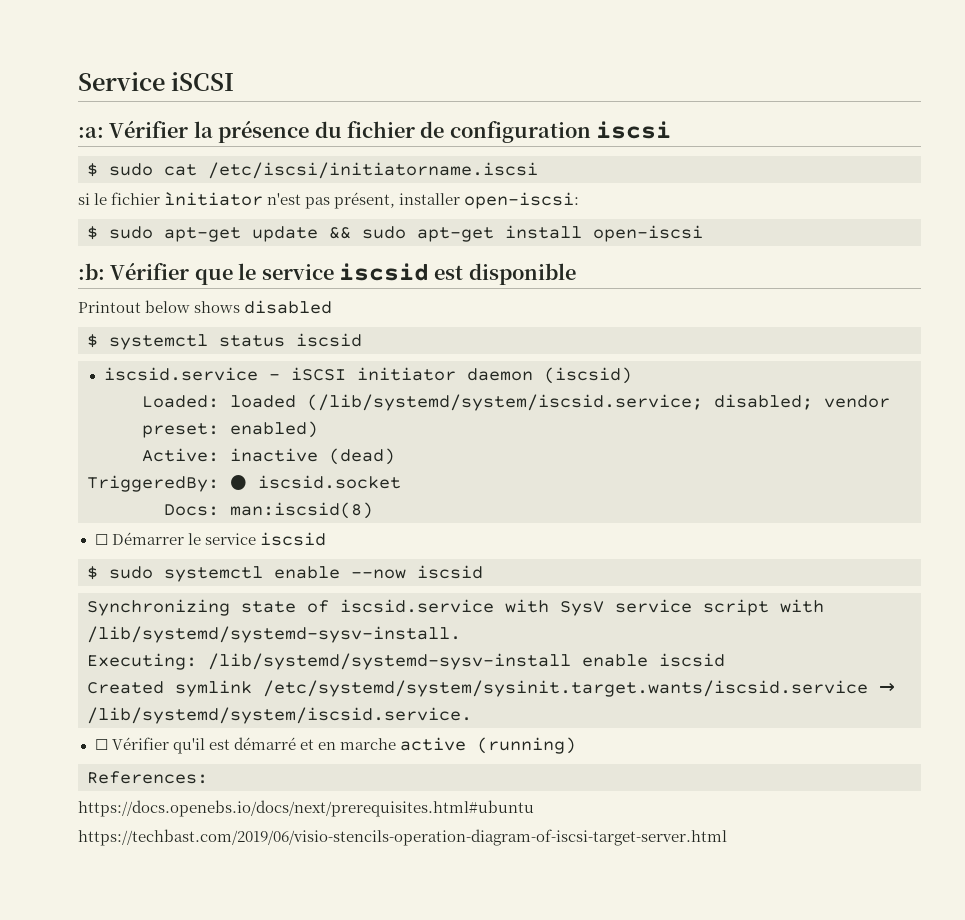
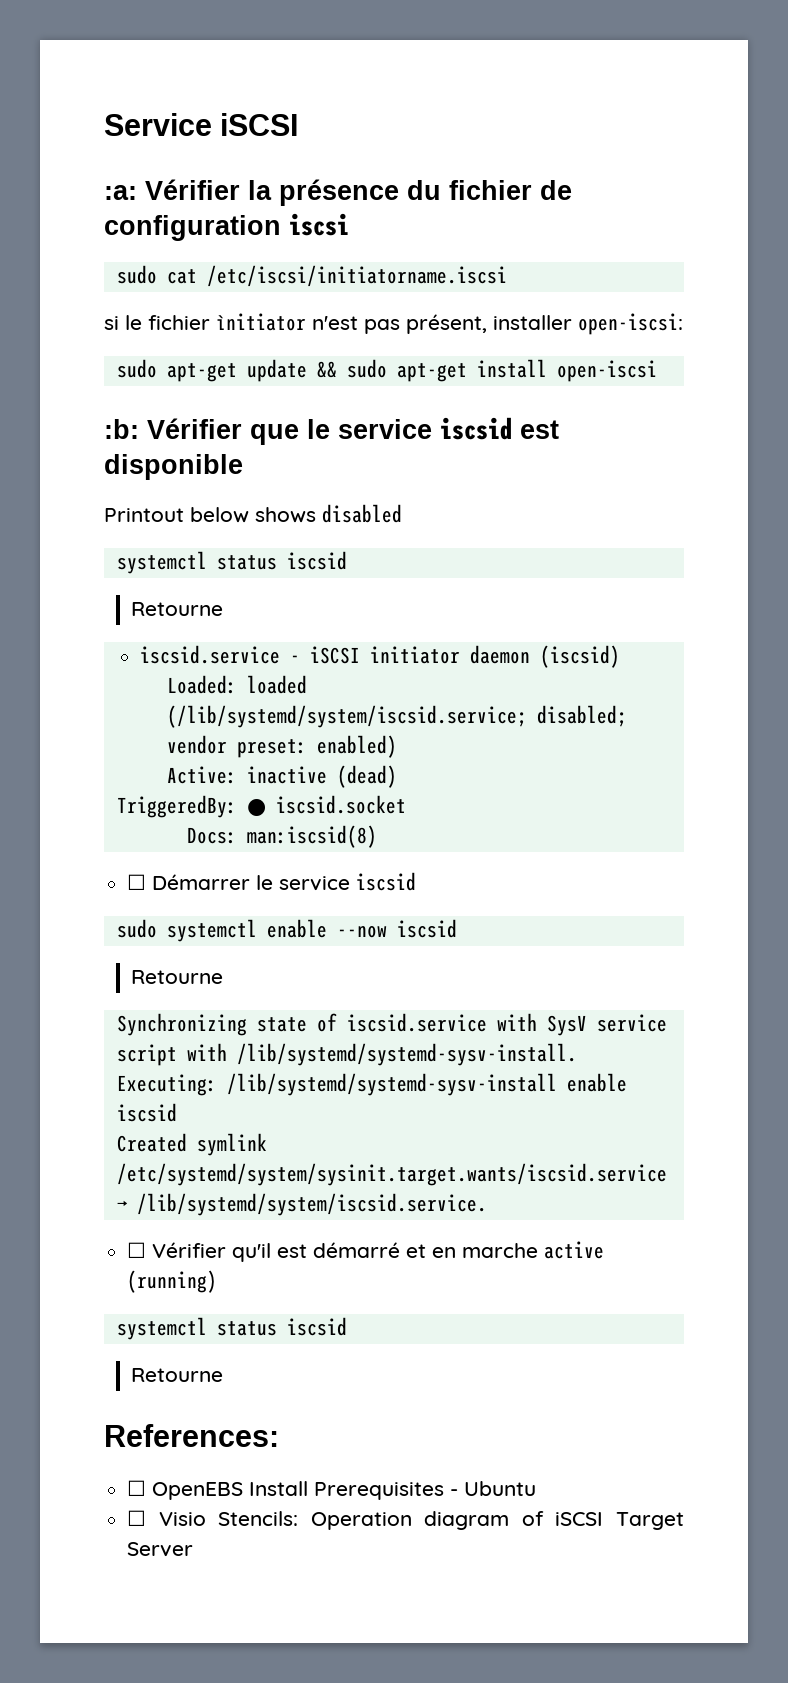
[87,163,98,177] $ -> (349, 224) none
[87,226,98,240] $ -> (683, 324) none
[87,333,362,350] $ systemctl status iscsid -> [116,551,347,574] [131,602,224,616] systemctl status iscsid // Retourne
[87,566,98,580] $ -> (417, 881) none
(483, 572) none -> [131,970,224,984] // Retourne
[87,771,208,784] [78,800,534,817] [78,829,727,846] References: // https://docs.openebs.io/docs/next/prerequisites.html#ubuntu // https://techbast.com/2019/06/visio-stencils-operation-diagram-of-iscsi-target-server.html -> [116,1317,347,1340] [131,1368,224,1382] [104,1424,279,1447] [127,1480,537,1500] [127,1510,685,1530] [127,1542,194,1557] systemctl status iscsid // Retourne // References: // ☐ OpenEBS Install Prerequisites - Ubuntu // ☐ Visio Stencils: Operation diagram of iSCSI Target Server

